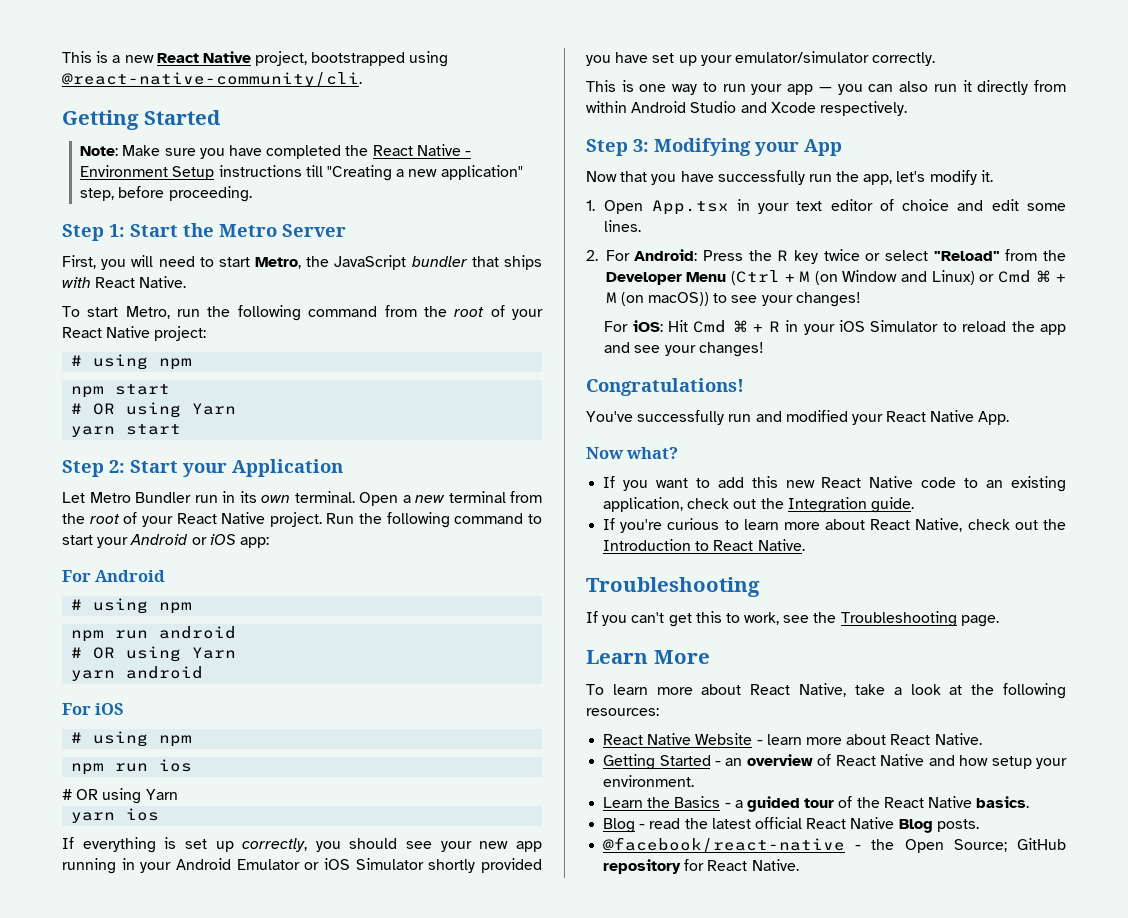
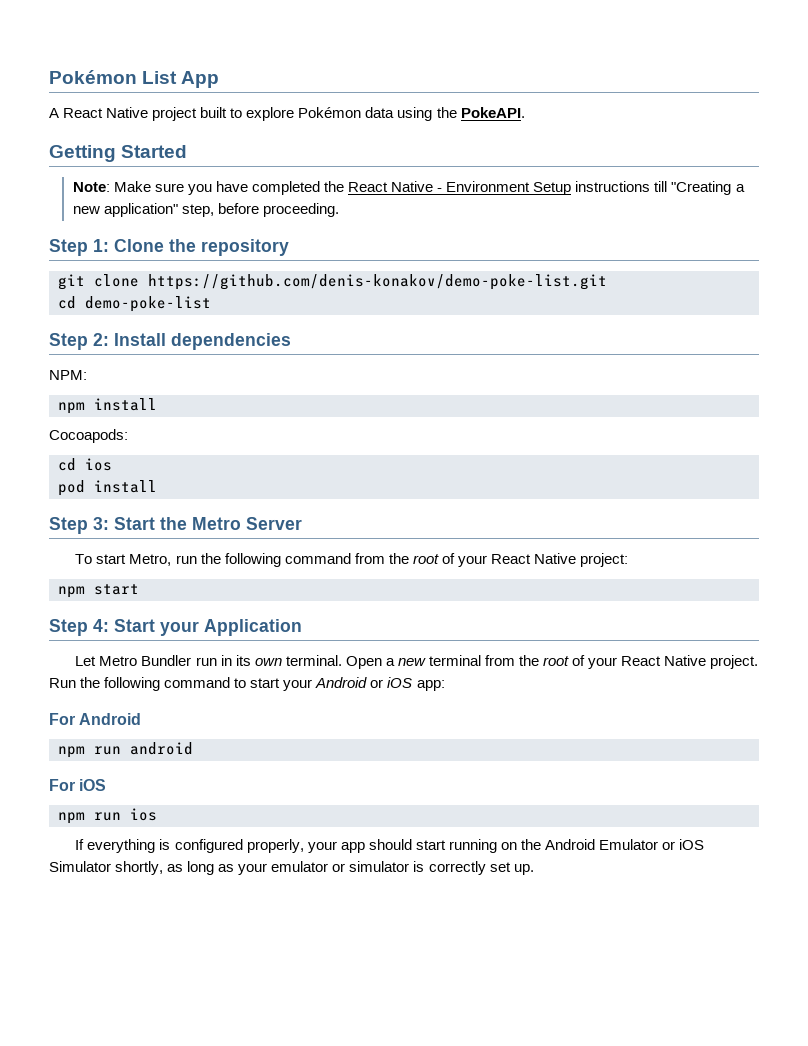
[62,51,449,67] [62,72,362,87] This is a new React Native project, bootstrapped using @react-native-community/cli. -> [49,70,220,88] [49,107,525,121] Pokémon List App // A React Native project built to explore Pokémon data using the PokeAPI.
[130,223,346,237] [62,255,542,270] [62,276,187,288] Start the Metro Server // First, you will need to start Metro, the JavaScript bundler that ships with React Native. -> [114,239,289,256] [58,274,607,290] [58,296,211,312] [49,333,291,350] [49,370,87,380] [58,398,157,414] [49,429,128,443] [58,458,112,471] [58,480,157,496] [49,517,302,534] Clone the repository // git clone https://github.com/denis-konakov/demo-poke-list.git // cd demo-poke-list // Step 2: Install dependencies // NPM: // npm install // Cocoapods: // cd ios // pod install // Step 3: Start the Metro Server
[71,354,193,370] // # using npm -> (629, 560) none
[71,402,237,418] [71,424,182,437] [62,460,125,477] // # OR using Yarn // yarn start // Step 2: -> [49,619,109,636] // Step 4:
[71,598,193,614] // # using npm -> (142, 719) none
[71,646,237,662] [71,666,204,681] // # OR using Yarn // yarn android -> (193, 748) none
[71,731,193,747] // # using npm -> (107, 785) none
[62,788,178,804] [71,808,160,823] [62,837,542,853] [62,858,172,874] # OR using Yarn // yarn ios // If everything is set up correctly, you should see your new app running in your -> [75,839,541,853] If everything is configured properly, your app should start running on the
[428,858,542,873] [586,51,936,66] [586,80,1066,95] [586,101,907,116] [586,138,842,156] [586,170,993,185] [586,199,1066,215] [604,220,642,232] [586,249,1066,264] [605,270,1066,285] [605,292,861,307] [604,320,1066,335] [604,342,764,357] [586,378,744,396] [586,410,1010,425] [586,447,679,459] [603,476,1066,492] [603,497,914,513] [603,518,1066,533] [603,539,805,551] [586,577,760,597] [586,611,999,627] [586,650,710,664] [586,683,1066,699] [586,708,659,716] [603,733,982,745] [603,754,1067,770] [603,775,695,787] [603,796,1030,812] [603,817,979,833] [603,837,1066,853] [603,859,799,874] shortly provided you have set up your emulator/simulator correctly. // This is one way to run your app — you can also run it directly from within Android Studio and Xcode respectively. // Step 3: Modifying your App // Now that you have successfully run the app, let's modify it. // 1. Open App.tsx in your text editor of choice and edit some lines. // 2. For Android: Press the R key twice or select "Reload" from the Developer Menu (Ctrl + M (on Window and Linux) or Cmd ⌘ + M (on macOS)) to see your changes! // For iOS: Hit Cmd ⌘ + R in your iOS Simulator to reload the app and see your changes! // Congratulations! // You've successfully run and modified your React Native App. // Now what? // If you want to add this new React Native code to an existing application, check out the Integration guide. // If you're curious to learn more about React Native, check out the Introduction to React Native. // Troubleshooting // If you can't get this to work, see the Troubleshooting page. // Learn More // To learn more about React Native, take a look at the following resources: // React Native Website - learn more about React Native. // Getting Started - an overview of React Native and how setup your environment. // Learn the Basics - a guided tour of the React Native basics. // Blog - read the latest official React Native Blog posts. // @facebook/react-native - the Open Source; GitHub repository for React Native. -> [115,861,534,875] shortly, as long as your emulator or simulator is correctly set up.

